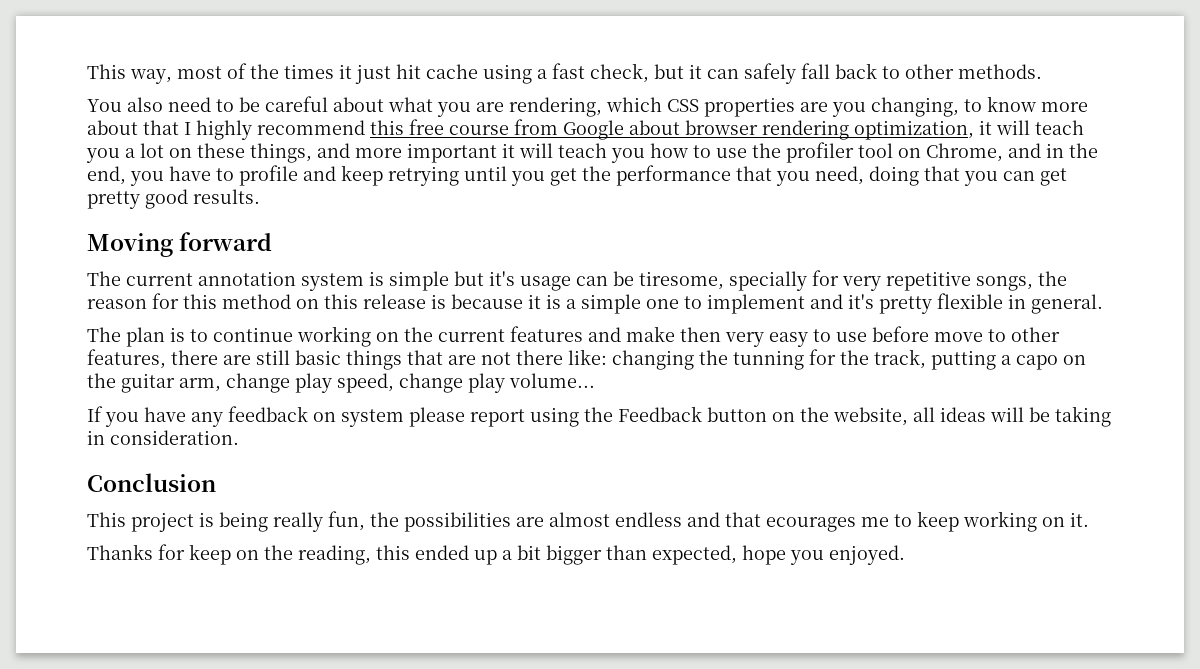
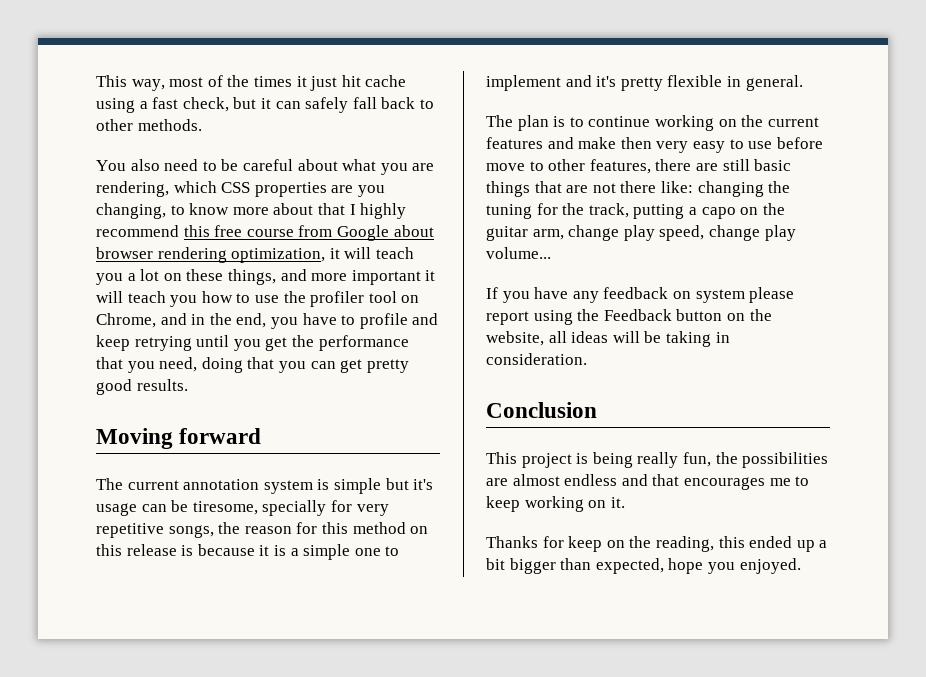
[733,350,804,370] tunning -> [486,204,532,219] tuning
[766,517,856,532] ecourages -> [683,477,765,490] encourages

